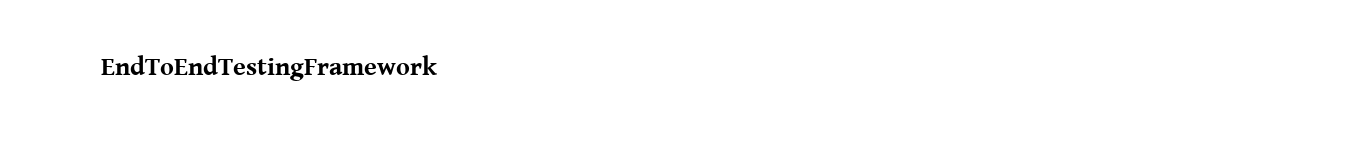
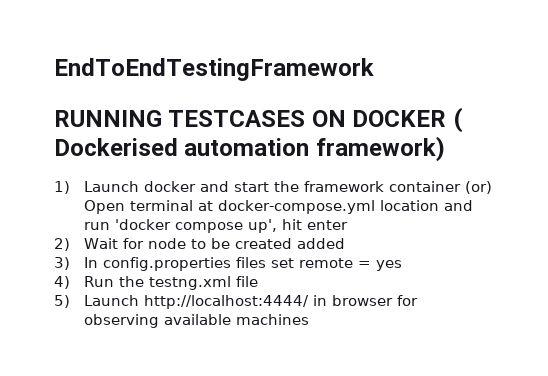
(437, 68) none -> [54,107,463,133] [54,136,445,162] [54,181,492,194] [83,200,473,214] [83,219,348,233] [54,238,345,251] [54,257,402,271] [54,276,258,290] [54,295,418,309] [83,314,309,328] // RUNNING TESTCASES ON DOCKER ( Dockerised automation framework) // 1) Launch docker and start the framework container (or) Open terminal at docker-compose.yml location and run 'docker compose up', hit enter // 2) Wait for node to be created added // 3) In config.properties files set remote = yes // 4) Run the testng.xml file // 5) Launch http://localhost:4444/ in browser for observing available machines

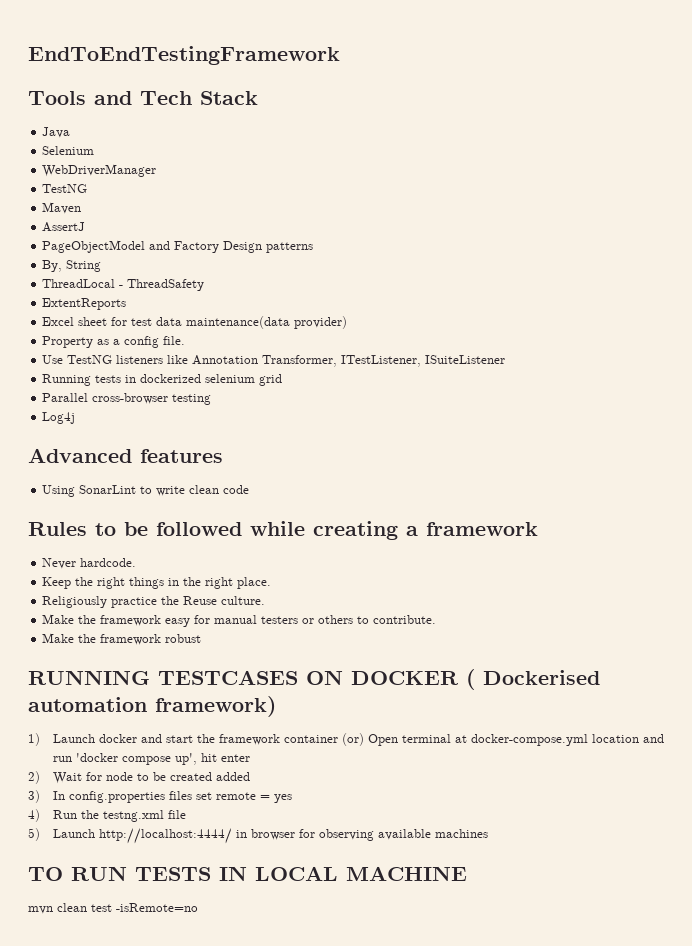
(374, 69) none -> [28,91,258,105] [42,127,71,138] [42,146,95,155] [42,164,157,177] [42,184,88,193] [42,202,82,214] [42,222,86,232] [42,240,314,253] [42,260,102,272] [42,279,205,291] [42,298,127,310] [42,316,348,329] [42,336,186,348] [42,355,506,367] [42,374,283,386] [42,393,212,405] [42,412,76,424] [28,448,223,463] [42,485,250,497] [28,521,538,540] [42,558,137,569] [42,577,272,589] [42,596,266,608] [42,614,437,627] [42,633,202,645] // Tools and Tech Stack // Java // Selenium // WebDriverManager // TestNG // Maven // AssertJ // PageObjectModel and Factory Design patterns // By, String // ThreadLocal - ThreadSafety // ExtentReports // Excel sheet for test data maintenance(data provider) // Property as a config file. // Use TestNG listeners like Annotation Transformer, ITestListener, ISuiteListener // Running tests in dockerized selenium grid // Parallel cross-browser testing // Log4j // Advanced features // Using SonarLint to write clean code // Rules to be followed while creating a framework // Never hardcode. // Keep the right things in the right place. // Religiously practice the Reuse culture. // Make the framework easy for manual testers or others to contribute. // Make the framework robust
(309, 319) none -> [28,866,467,881] [28,903,198,914] // TO RUN TESTS IN LOCAL MACHINE // mvn clean test -isRemote=no

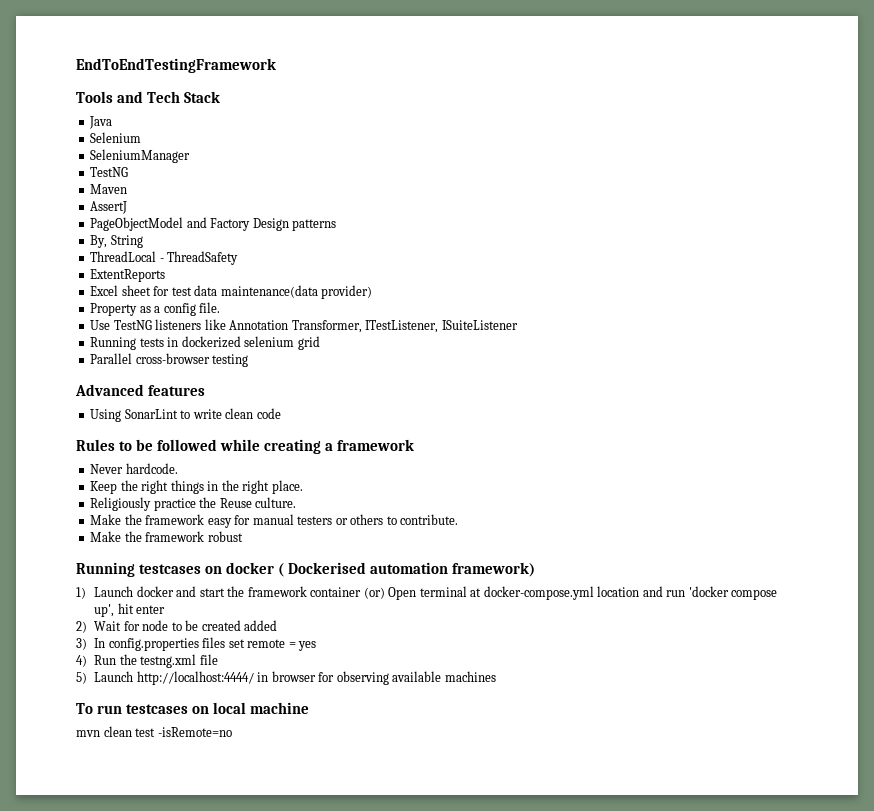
[42,164,157,177] WebDriverManager -> [90,149,191,163] SeleniumManager
[42,412,76,424] // Log4j -> (249, 360) none
[28,670,459,685] RUNNING TESTCASES ON DOCKER -> [76,562,275,577] Running testcases on docker
[28,866,467,881] TO RUN TESTS IN LOCAL MACHINE -> [76,702,310,714] To run testcases on local machine

